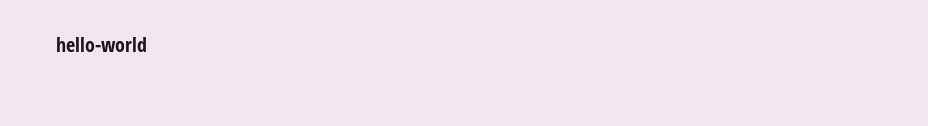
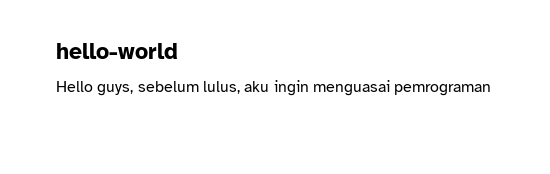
(147, 44) none -> [56,80,492,96] // Hello guys, sebelum lulus, aku ingin menguasai pemrograman

